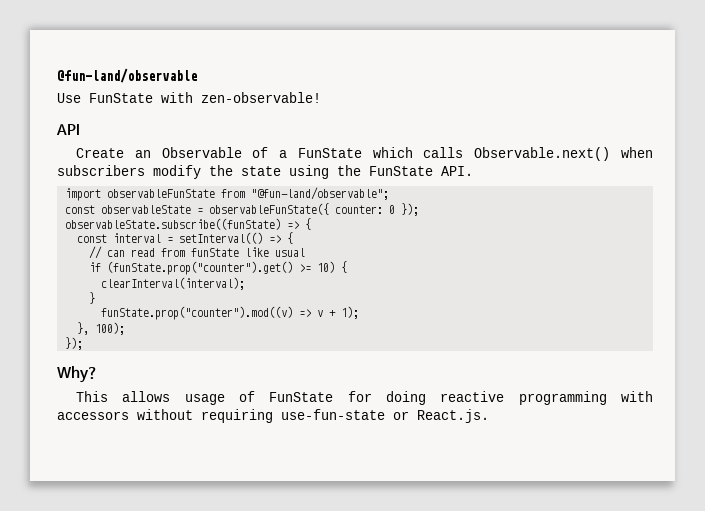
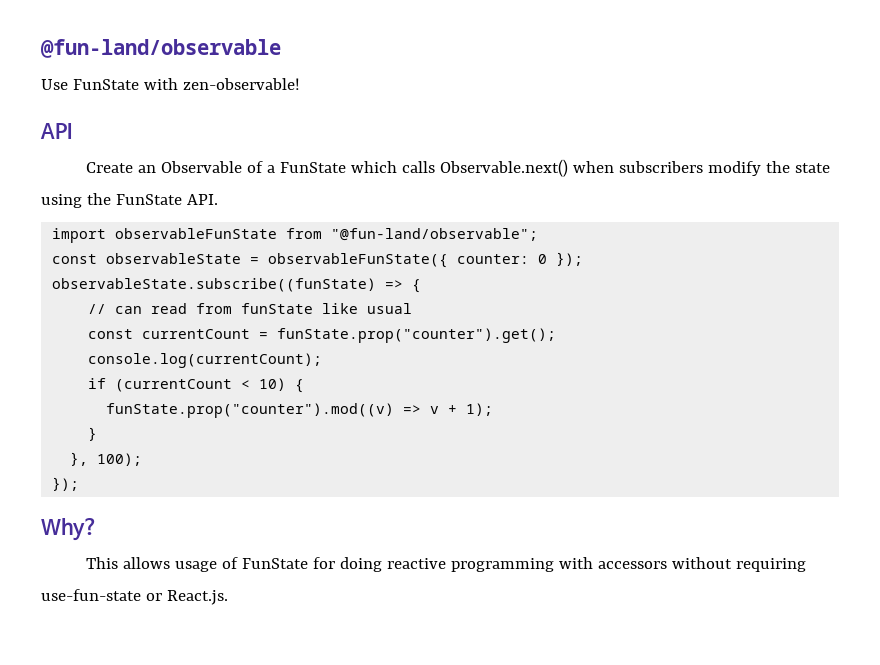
[77,232,294,244] // const interval = setInterval(() => { -> (422, 286) none
(306, 252) none -> [88,328,557,343] [88,353,323,368] // const currentCount = funState.prop("counter").get(); // console.log(currentCount);
[107,261,312,275] (funState.prop("counter").get() >= -> [115,379,251,392] (currentCount <
[101,277,246,290] [89,292,96,304] // clearInterval(interval); // } -> (305, 386) none
(360, 312) none -> [88,427,98,441] // }

